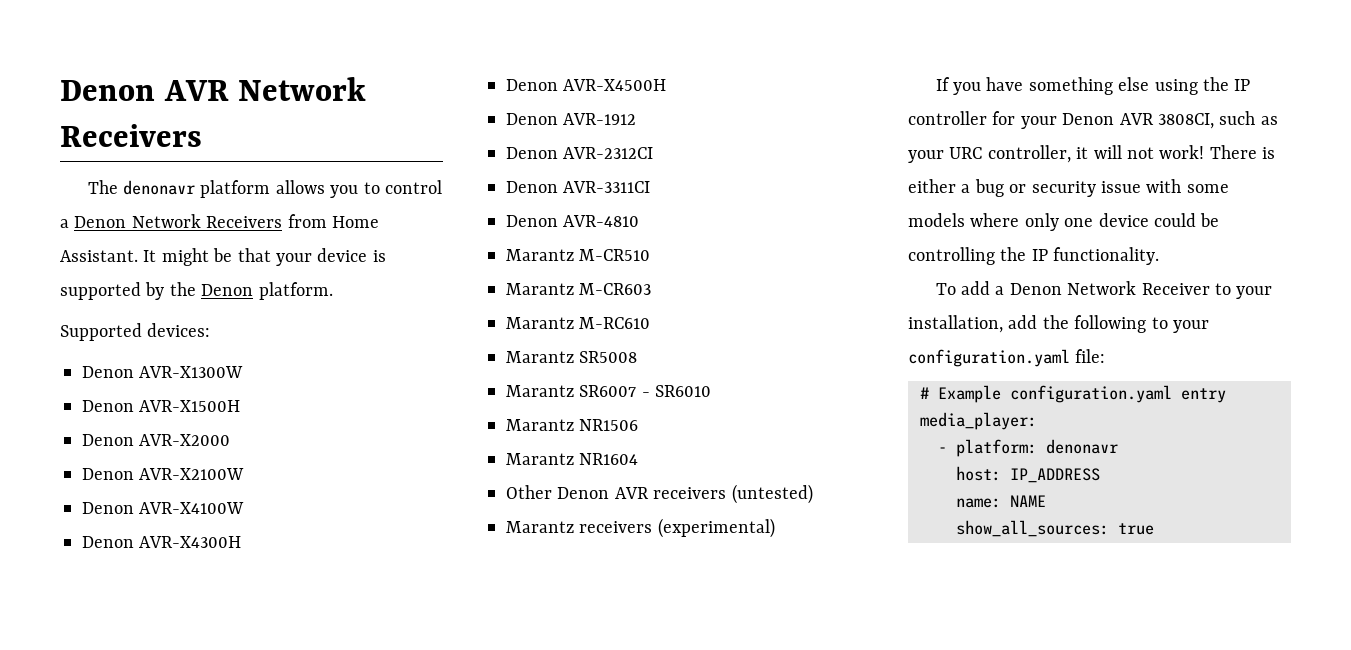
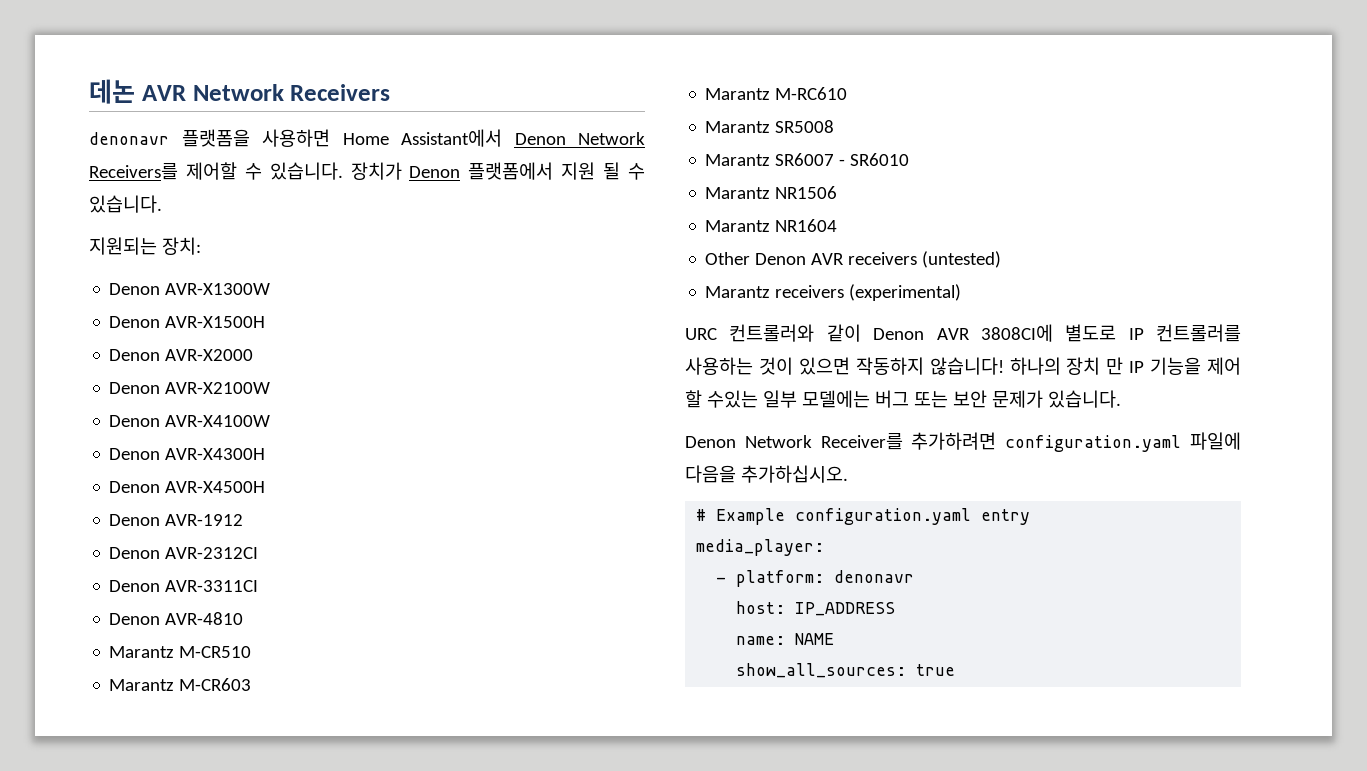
[60,80,155,101] Denon -> [89,79,135,104] 데논
[87,180,442,198] [60,214,379,228] [60,248,386,266] [60,282,333,300] [60,323,211,341] The denonavr platform allows you to control a Denon Network Receivers from Home Assistant. It might be that your device is supported by the Denon platform. // Supported devices: -> [89,129,645,147] [89,162,645,180] [89,195,162,213] [89,237,201,255] denonavr 플랫폼을 사용하면 Home Assistant에서 Denon Network Receivers를 제어할 수 있습니다. 장치가 Denon 플랫폼에서 지원 될 수 있습니다. // 지원되는 장치:
[935,77,1251,95] [908,111,1278,129] [908,145,1276,163] [908,179,1229,197] [908,213,1220,231] [908,247,1160,265] [935,281,1273,299] [908,315,1209,333] [908,349,1106,367] If you have something else using the IP controller for your Denon AVR 3808CI, such as your URC controller, it will not work! There is either a bug or security issue with some models where only one device could be controlling the IP functionality. // To add a Denon Network Receiver to your installation, add the following to your configuration.yaml file: -> [685,324,1241,342] [685,357,1241,375] [685,390,1121,408] [685,432,1241,452] [685,465,848,483] URC 컨트롤러와 같이 Denon AVR 3808CI에 별도로 IP 컨트롤러를 사용하는 것이 있으면 작동하지 않습니다! 하나의 장치 만 IP 기능을 제어 할 수있는 일부 모델에는 버그 또는 보안 문제가 있습니다. // Denon Network Receiver를 추가하려면 configuration.yaml 파일에 다음을 추가하십시오.

